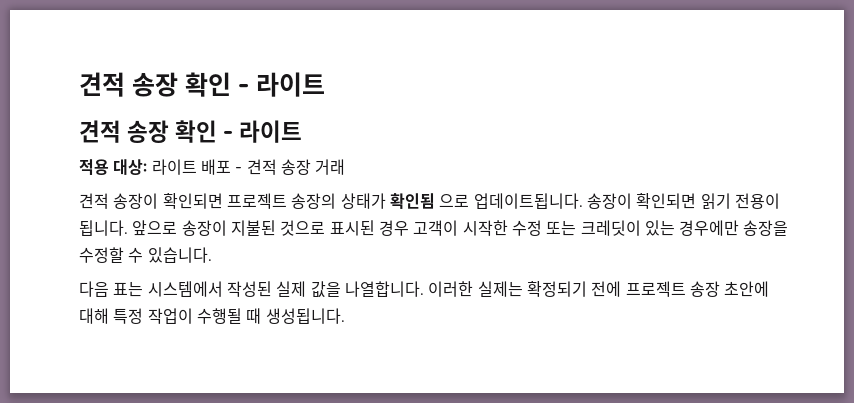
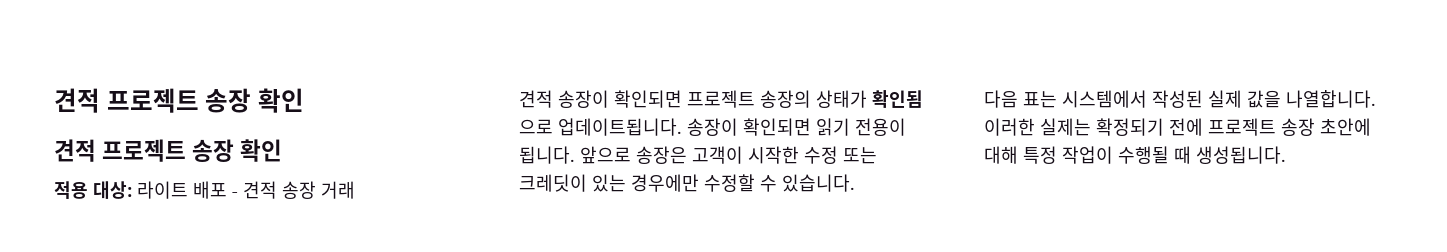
[79,72,325,97] [79,120,303,143] 견적 송장 확인 - 라이트 // 견적 송장 확인 - 라이트 -> [54,88,304,113] [54,139,283,162] 견적 프로젝트 송장 확인 // 견적 프로젝트 송장 확인
[181,220,409,236] 송장이 지불된 것으로 표시된 경우 -> [636,146,687,164] 송장은
[743,220,789,236] 송장을 -> (699, 183) none

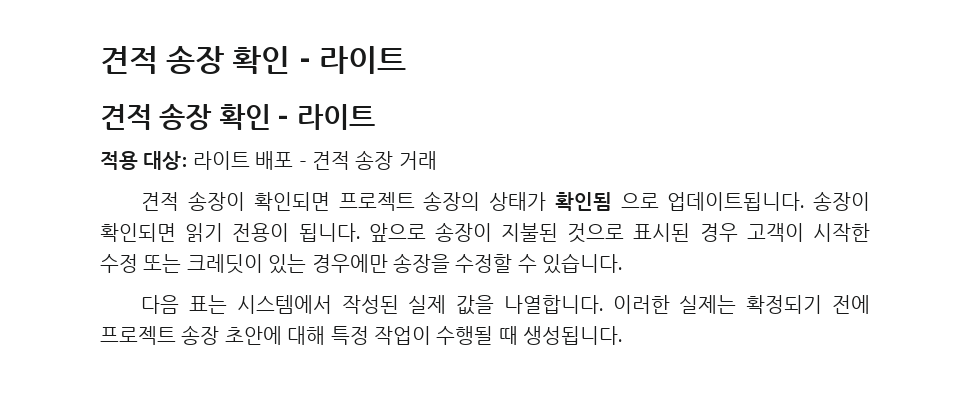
[54,88,304,113] [54,139,283,162] 견적 프로젝트 송장 확인 // 견적 프로젝트 송장 확인 -> [100,46,406,74] [100,104,375,130] 견적 송장 확인 - 라이트 // 견적 송장 확인 - 라이트
[636,146,687,164] 송장은 -> [434,222,738,243] 송장이 지불된 것으로 표시된 경우
(699, 183) none -> [393,253,450,273] 송장을

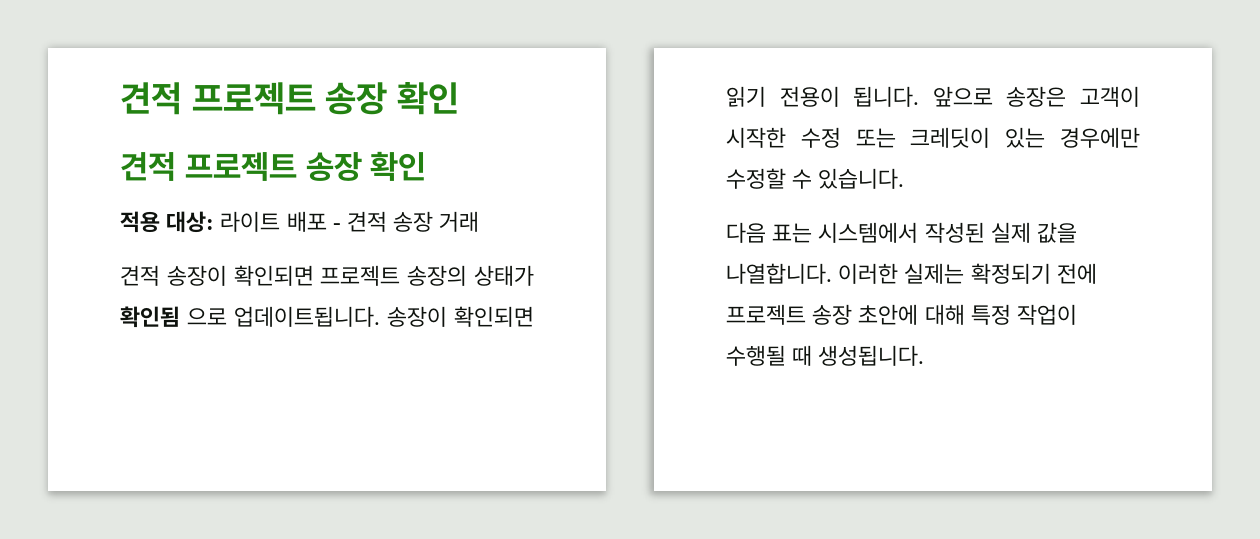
[100,46,406,74] [100,104,375,130] 견적 송장 확인 - 라이트 // 견적 송장 확인 - 라이트 -> [120,82,460,115] [120,151,427,181] 견적 프로젝트 송장 확인 // 견적 프로젝트 송장 확인
[434,222,738,243] 송장이 지불된 것으로 표시된 경우 -> [1006,86,1067,107] 송장은
[393,253,450,273] 송장을 -> (1140, 137) none

